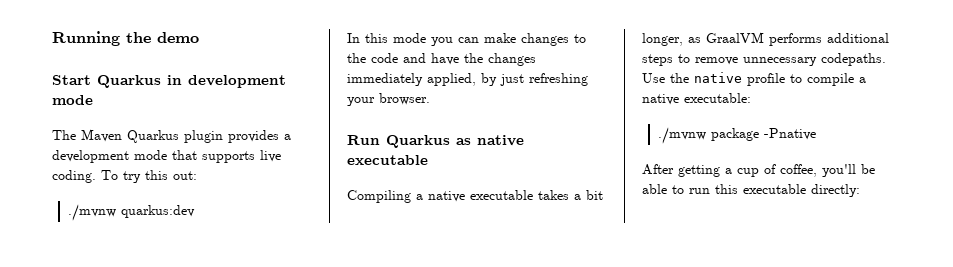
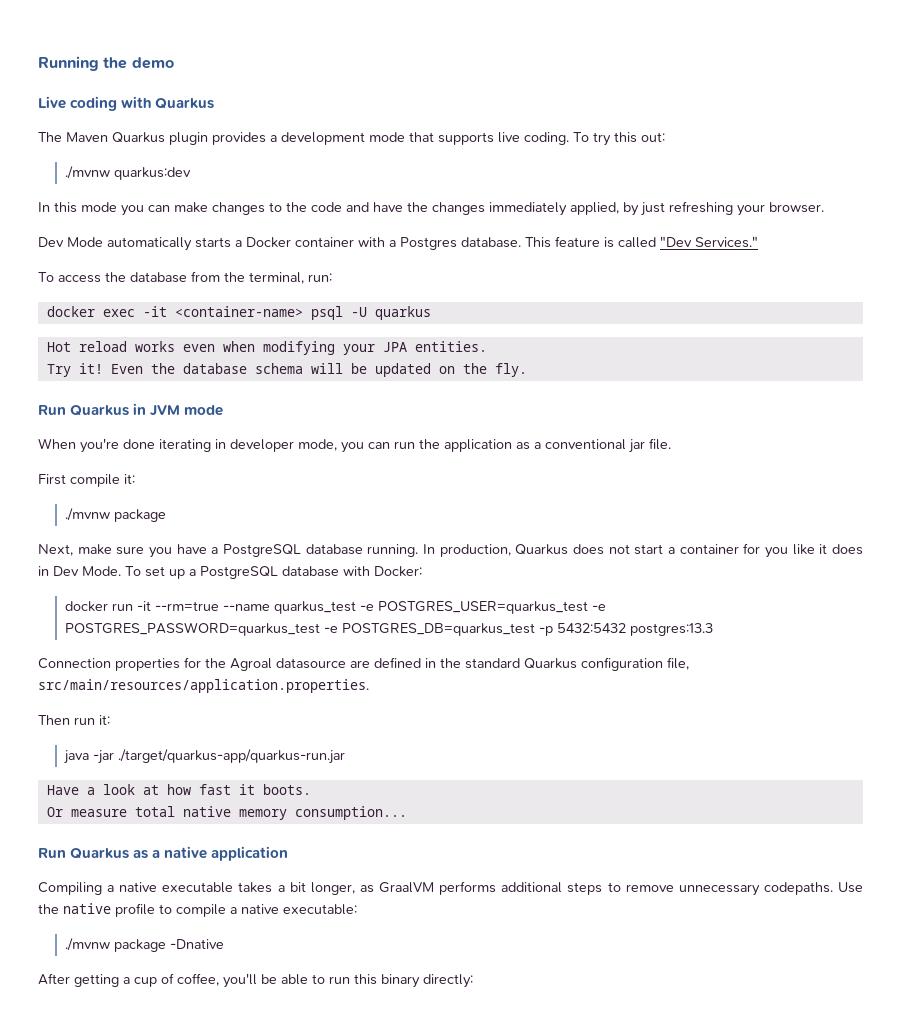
[52,75,286,88] [52,95,93,105] Start Quarkus in development mode -> [38,96,215,111] Live coding with Quarkus
(430, 99) none -> [38,236,758,251] [38,271,332,284] [46,306,431,320] [46,341,487,355] [46,363,527,377] [38,403,224,416] [38,438,671,453] [38,474,135,487] [65,508,167,522] [38,543,863,558] [38,566,422,579] [65,601,607,614] [65,622,714,636] [38,657,689,671] [38,679,369,693] [38,715,110,725] [64,749,346,764] [46,784,311,795] [46,806,407,820] // Dev Mode automatically starts a Docker container with a Postgres database. This feature is called "Dev Services." // To access the database from the terminal, run: // docker exec -it <container-name> psql -U quarkus // Hot reload works even when modifying your JPA entities. // Try it! Even the database schema will be updated on the fly. // Run Quarkus in JVM mode // When you're done iterating in developer mode, you can run the application as a conventional jar file. // First compile it: // ./mvnw package // Next, make sure you have a PostgreSQL database running. In production, Quarkus does not start a container for you like it does in Dev Mode. To set up a PostgreSQL database with Docker: // docker run -it --rm=true --name quarkus_test -e POSTGRES_USER=quarkus_test -e POSTGRES_PASSWORD=quarkus_test -e POSTGRES_DB=quarkus_test -p 5432:5432 postgres:13.3 // Connection properties for the Agroal datasource are defined in the standard Quarkus configuration file, src/main/resources/application.properties. // Then run it: // java -jar ./target/quarkus-app/quarkus-run.jar // Have a look at how fast it boots. // Or measure total native memory consumption...
[477,135,524,146] [347,155,428,165] native executable -> [152,846,289,861] a native application
[763,128,816,140] -Pnative -> [170,939,225,949] -Dnative
[743,184,806,194] executable -> [381,974,420,988] binary

